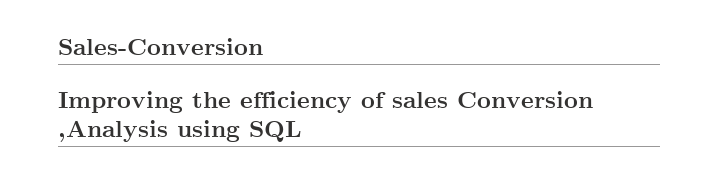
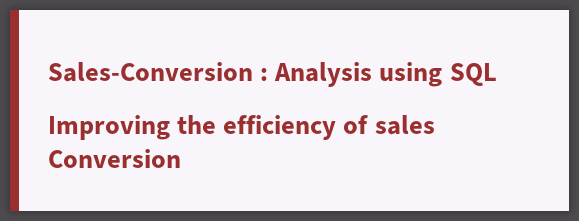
(263, 46) none -> [260,62,497,87] : Analysis using SQL
[58,120,302,142] ,Analysis using SQL -> (181, 158) none

